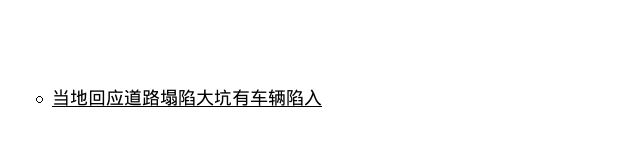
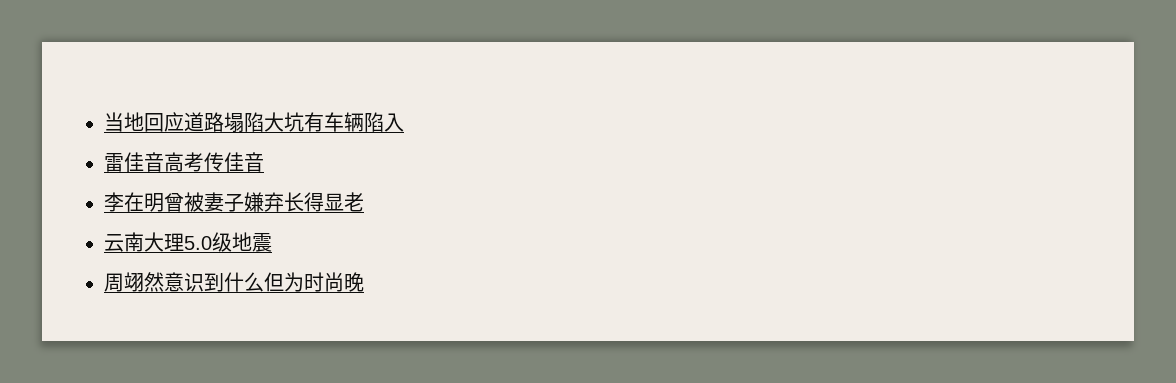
(322, 97) none -> [104,152,264,172] [104,192,364,212] [104,232,272,252] [104,272,364,292] // 雷佳音高考传佳音 // 李在明曾被妻子嫌弃长得显老 // 云南大理5.0级地震 // 周翊然意识到什么但为时尚晚

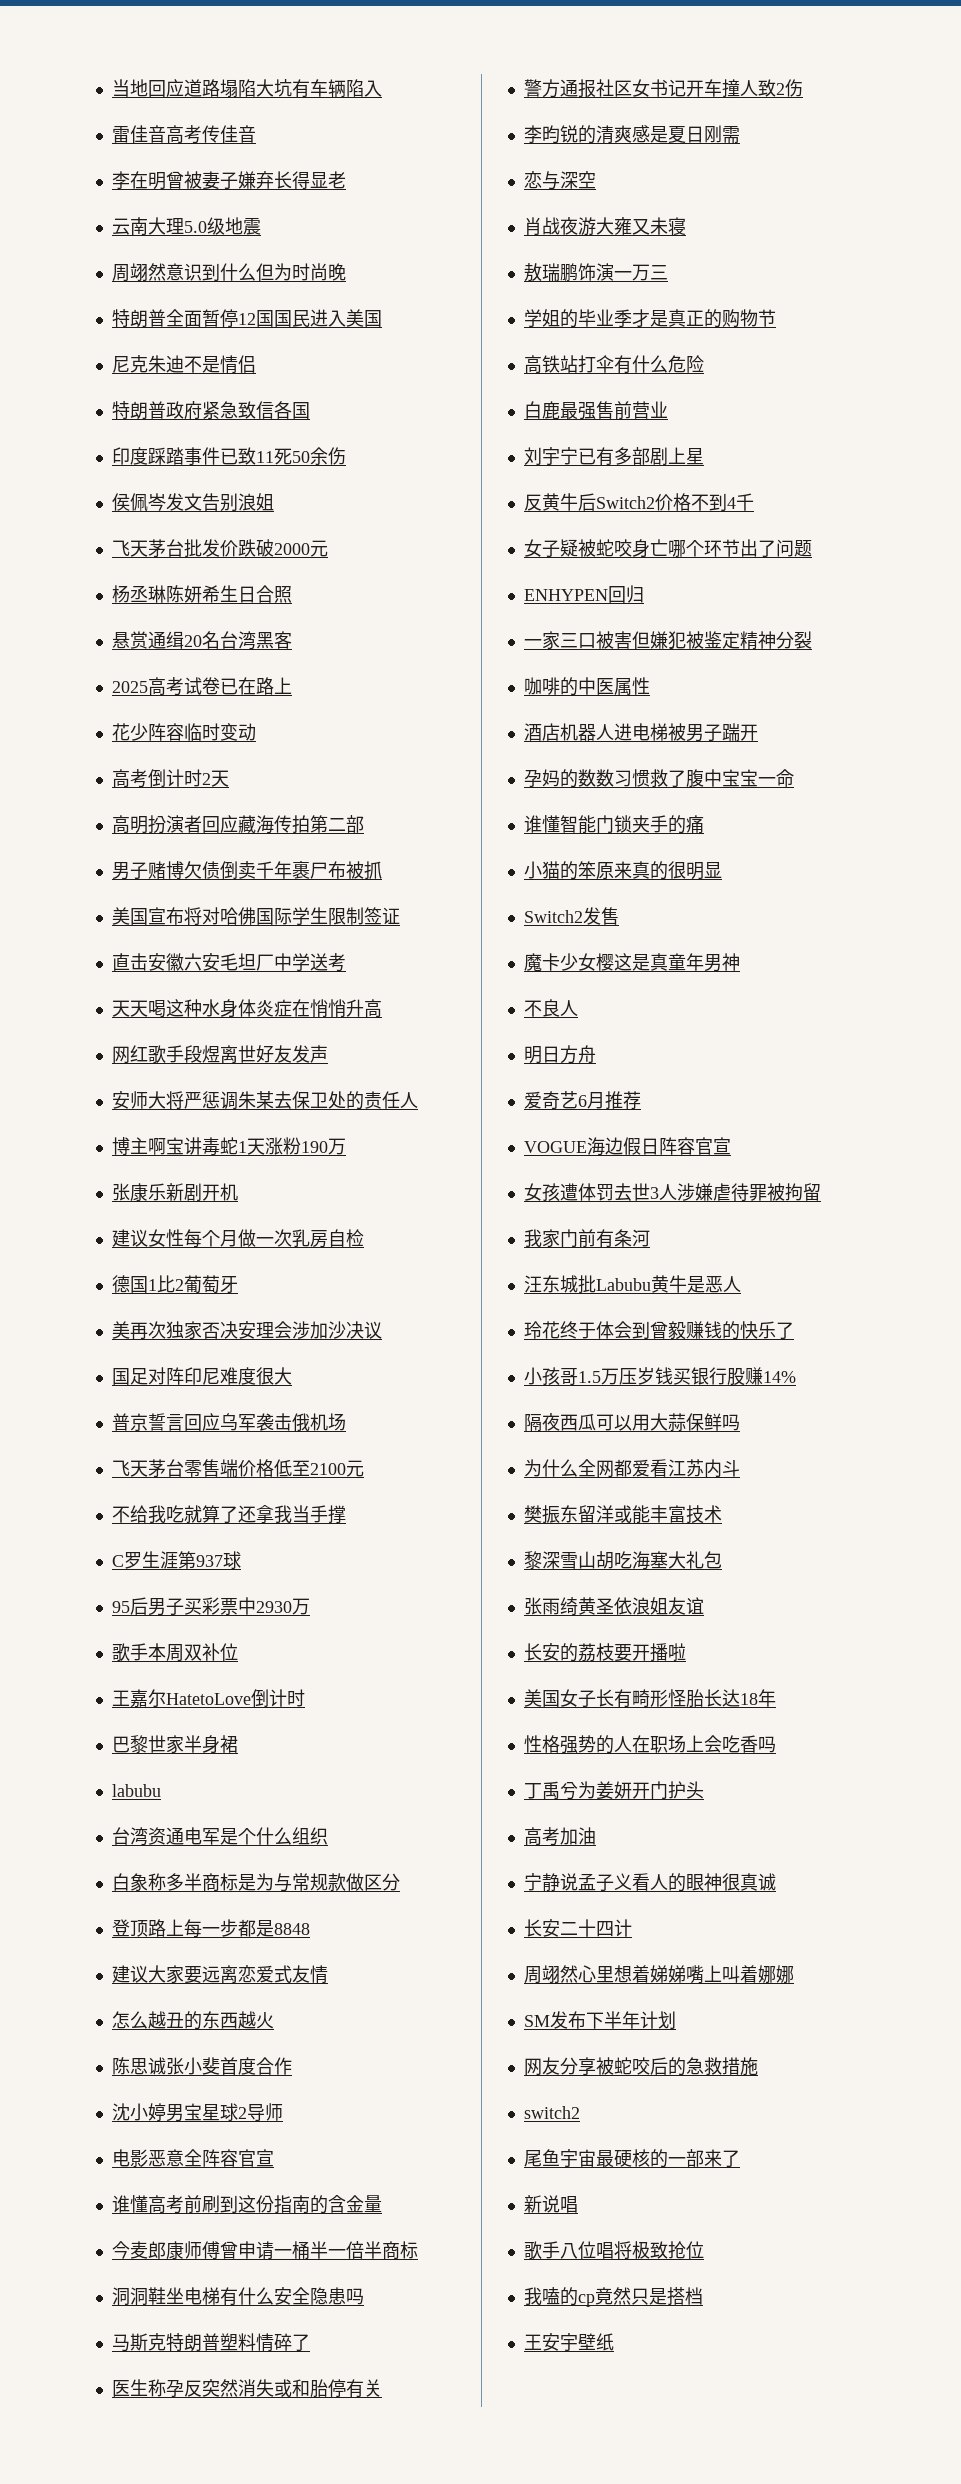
(364, 282) none -> [111,309,382,328] [111,355,256,374] [111,401,310,420] [111,447,346,466] [111,493,274,512] [111,539,328,558] [111,585,292,603] [111,631,292,650] [111,677,292,696] [111,723,256,741] [111,769,229,788] [111,815,364,834] [111,861,382,880] [111,907,400,925] [111,953,346,972] [111,999,382,1018] [111,1045,328,1064] [111,1091,418,1110] [111,1137,346,1155] [111,1183,238,1202] [111,1229,364,1248] [111,1275,238,1294] [111,1321,382,1340] [111,1367,292,1385] [111,1413,346,1432] [111,1459,364,1477] [111,1505,346,1524] [111,1551,241,1569] [111,1597,310,1616] [111,1643,238,1662] [111,1689,305,1707] [111,1735,238,1754] [111,1784,161,1797] [111,1827,328,1846] [111,1873,400,1892] [111,1919,310,1938] [111,1965,328,1984] [111,2011,274,2030] [111,2057,292,2075] [111,2103,283,2122] [111,2149,274,2167] [111,2195,382,2214] [111,2241,418,2260] [111,2287,364,2306] [111,2333,310,2352] [111,2379,382,2398] [523,79,803,98] [523,125,740,144] [523,171,596,190] [523,217,686,236] [523,262,668,282] [523,309,776,328] [523,355,704,374] [523,401,668,420] [523,447,704,466] [523,493,754,511] [523,539,812,558] [523,585,644,603] [523,631,812,650] [523,677,650,696] [523,723,758,742] [523,769,794,788] [523,815,704,834] [523,861,722,880] [523,907,619,925] [523,953,740,972] [523,999,578,1017] [523,1045,596,1064] [523,1091,641,1110] [523,1137,731,1156] [523,1183,821,1202] [523,1229,650,1248] [523,1275,741,1294] [523,1321,794,1340] [523,1367,796,1386] [523,1413,740,1432] [523,1459,740,1478] [523,1505,722,1524] [523,1551,722,1570] [523,1597,704,1615] [523,1643,686,1662] [523,1689,776,1708] [523,1735,776,1754] [523,1781,704,1800] [523,1827,596,1846] [523,1873,776,1892] [523,1919,632,1937] [523,1965,794,1984] [523,2011,676,2029] [523,2057,758,2076] [523,2106,580,2119] [523,2149,740,2168] [523,2195,578,2213] [523,2241,704,2260] [523,2287,703,2307] [523,2333,614,2351] // 特朗普全面暂停12国国民进入美国 // 尼克朱迪不是情侣 // 特朗普政府紧急致信各国 // 印度踩踏事件已致11死50余伤 // 侯佩岑发文告别浪姐 // 飞天茅台批发价跌破2000元 // 杨丞琳陈妍希生日合照 // 悬赏通缉20名台湾黑客 // 2025高考试卷已在路上 // 花少阵容临时变动 // 高考倒计时2天 // 高明扮演者回应藏海传拍第二部 // 男子赌博欠债倒卖千年裹尸布被抓 // 美国宣布将对哈佛国际学生限制签证 // 直击安徽六安毛坦厂中学送考 // 天天喝这种水身体炎症在悄悄升高 // 网红歌手段煜离世好友发声 // 安师大将严惩调朱某去保卫处的责任人 // 博主啊宝讲毒蛇1天涨粉190万 // 张康乐新剧开机 // 建议女性每个月做一次乳房自检 // 德国1比2葡萄牙 // 美再次独家否决安理会涉加沙决议 // 国足对阵印尼难度很大 // 普京誓言回应乌军袭击俄机场 // 飞天茅台零售端价格低至2100元 // 不给我吃就算了还拿我当手撑 // C罗生涯第937球 // 95后男子买彩票中2930万 // 歌手本周双补位 // 王嘉尔HatetoLove倒计时 // 巴黎世家半身裙 // labubu // 台湾资通电军是个什么组织 // 白象称多半商标是为与常规款做区分 // 登顶路上每一步都是8848 // 建议大家要远离恋爱式友情 // 怎么越丑的东西越火 // 陈思诚张小斐首度合作 // 沈小婷男宝星球2导师 // 电影恶意全阵容官宣 // 谁懂高考前刷到这份指南的含金量 // 今麦郎康师傅曾申请一桶半一倍半商标 // 洞洞鞋坐电梯有什么安全隐患吗 // 马斯克特朗普塑料情碎了 // 医生称孕反突然消失或和胎停有关 // 警方通报社区女书记开车撞人致2伤 // 李昀锐的清爽感是夏日刚需 // 恋与深空 // 肖战夜游大雍又未寝 // 敖瑞鹏饰演一万三 // 学姐的毕业季才是真正的购物节 // 高铁站打伞有什么危险 // 白鹿最强售前营业 // 刘宇宁已有多部剧上星 // 反黄牛后Switch2价格不到4千 // 女子疑被蛇咬身亡哪个环节出了问题 // ENHYPEN回归 // 一家三口被害但嫌犯被鉴定精神分裂 // 咖啡的中医属性 // 酒店机器人进电梯被男子踹开 // 孕妈的数数习惯救了腹中宝宝一命 // 谁懂智能门锁夹手的痛 // 小猫的笨原来真的很明显 // Switch2发售 // 魔卡少女樱这是真童年男神 // 不良人 // 明日方舟 // 爱奇艺6月推荐 // VOGUE海边假日阵容官宣 // 女孩遭体罚去世3人涉嫌虐待罪被拘留 // 我家门前有条河 // 汪东城批Labubu黄牛是恶人 // 玲花终于体会到曾毅赚钱的快乐了 // 小孩哥1.5万压岁钱买银行股赚14% // 隔夜西瓜可以用大蒜保鲜吗 // 为什么全网都爱看江苏内斗 // 樊振东留洋或能丰富技术 // 黎深雪山胡吃海塞大礼包 // 张雨绮黄圣依浪姐友谊 // 长安的荔枝要开播啦 // 美国女子长有畸形怪胎长达18年 // 性格强势的人在职场上会吃香吗 // 丁禹兮为姜妍开门护头 // 高考加油 // 宁静说孟子义看人的眼神很真诚 // 长安二十四计 // 周翊然心里想着娣娣嘴上叫着娜娜 // SM发布下半年计划 // 网友分享被蛇咬后的急救措施 // switch2 // 尾鱼宇宙最硬核的一部来了 // 新说唱 // 歌手八位唱将极致抢位 // 我嗑的cp竟然只是搭档 // 王安宇壁纸

